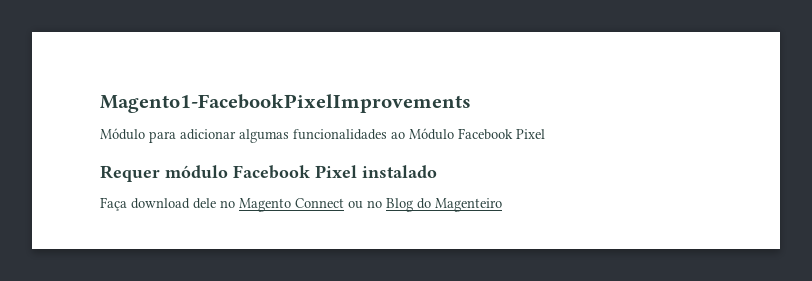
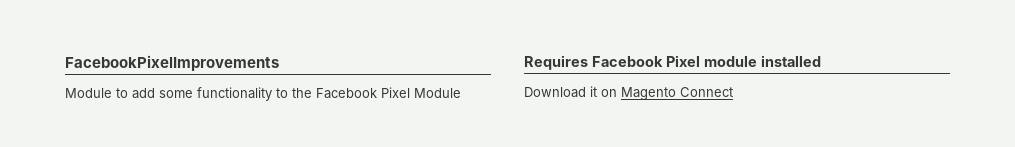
[100,94,471,113] [100,128,545,143] [100,165,437,182] [100,197,502,212] Magento1-FacebookPixelImprovements // Módulo para adicionar algumas funcionalidades ao Módulo Facebook Pixel // Requer módulo Facebook Pixel instalado // Faça download dele no Magento Connect ou no Blog do Magenteiro -> [65,55,279,71] [65,87,461,101] [524,55,821,70] [524,86,733,100] FacebookPixelImprovements // Module to add some functionality to the Facebook Pixel Module // Requires Facebook Pixel module installed // Download it on Magento Connect

